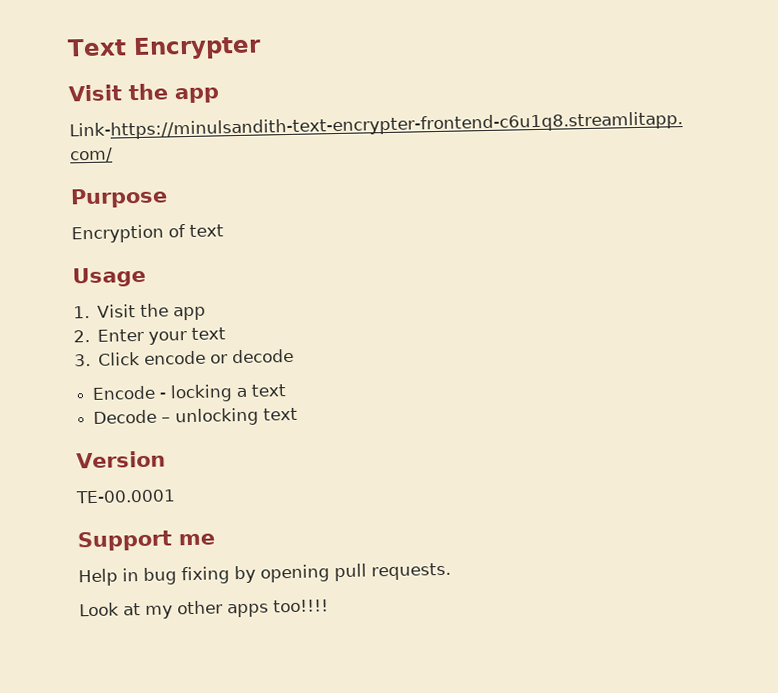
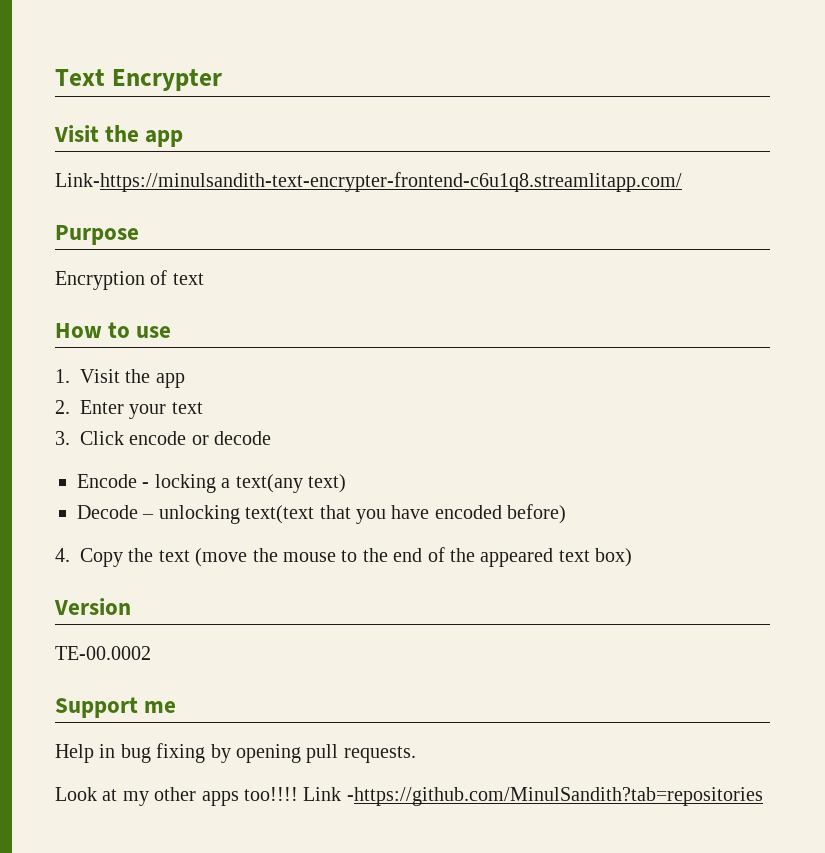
[72,266,146,288] Usage -> [55,322,172,338] How to use
[251,384,287,397] text -> [235,474,346,493] text(any text)
[263,407,299,421] text -> [245,504,567,524] [55,547,633,567] text(text that you have encoded before) // 4. Copy the text (move the mouse to the end of the appeared text box)
[75,489,176,504] TE-00.0001 -> [55,646,151,660] TE-00.0002
(329, 606) none -> [303,787,763,806] Link -https://github.com/MinulSandith?tab=repositories

